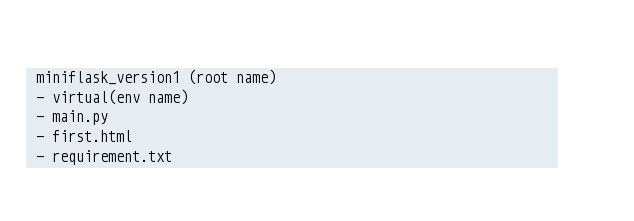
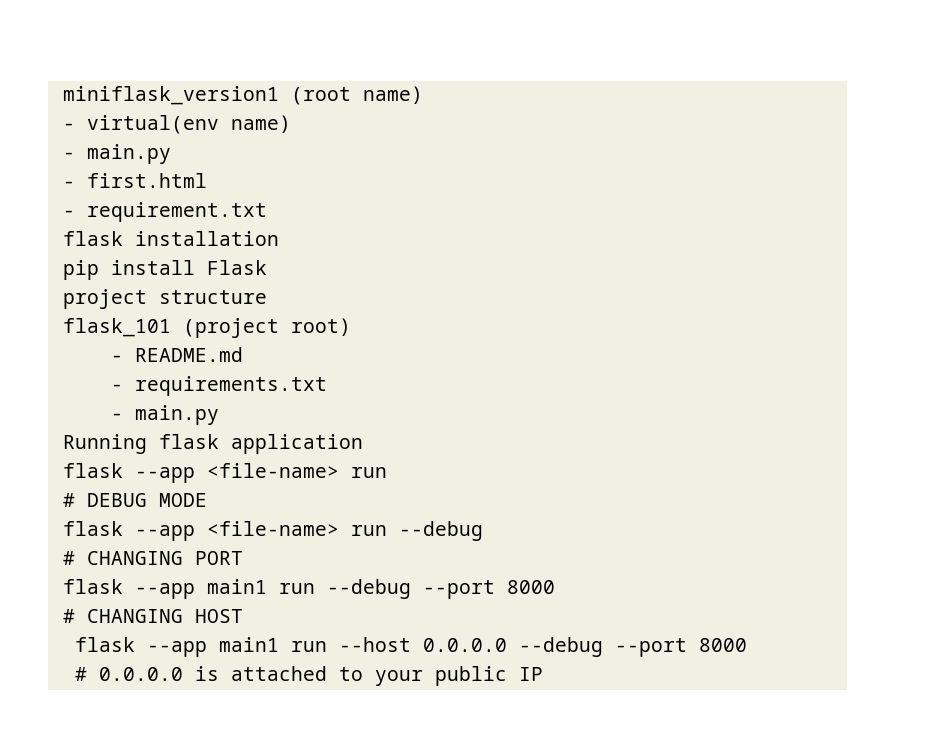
(172, 157) none -> [62,231,279,246] [62,260,267,280] [62,289,267,309] [62,318,351,338] [110,347,243,362] [110,376,327,396] [110,405,219,425] [62,434,363,454] [62,463,387,483] [62,493,207,507] [62,521,483,541] [62,551,243,565] [62,579,555,599] [62,609,243,623] [74,637,747,657] [74,666,543,686] // flask installation // pip install Flask // project structure // flask_101 (project root) // - README.md // - requirements.txt // - main.py // Running flask application // flask --app <file-name> run // # DEBUG MODE // flask --app <file-name> run --debug // # CHANGING PORT // flask --app main1 run --debug --port 8000 // # CHANGING HOST // flask --app main1 run --host 0.0.0.0 --debug --port 8000 // # 0.0.0.0 is attached to your public IP

